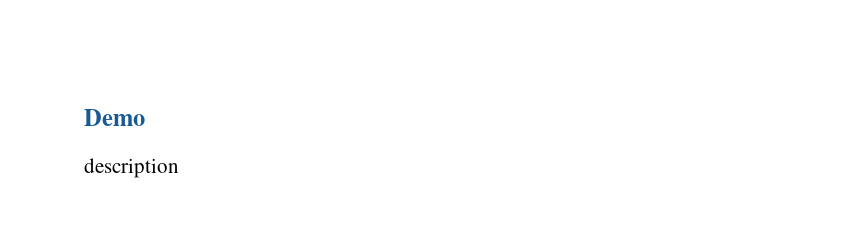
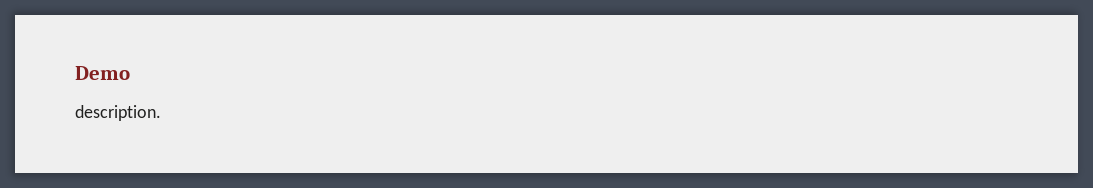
[84,158,179,178] description -> [75,105,161,121] description.

